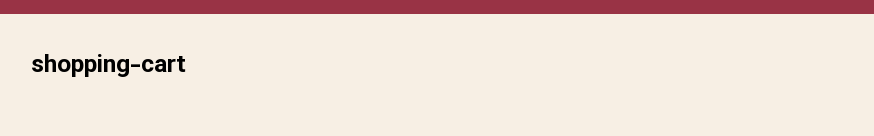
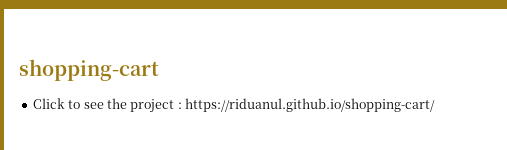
(186, 65) none -> [32,98,435,113] // Click to see the project : https://riduanul.github.io/shopping-cart/

